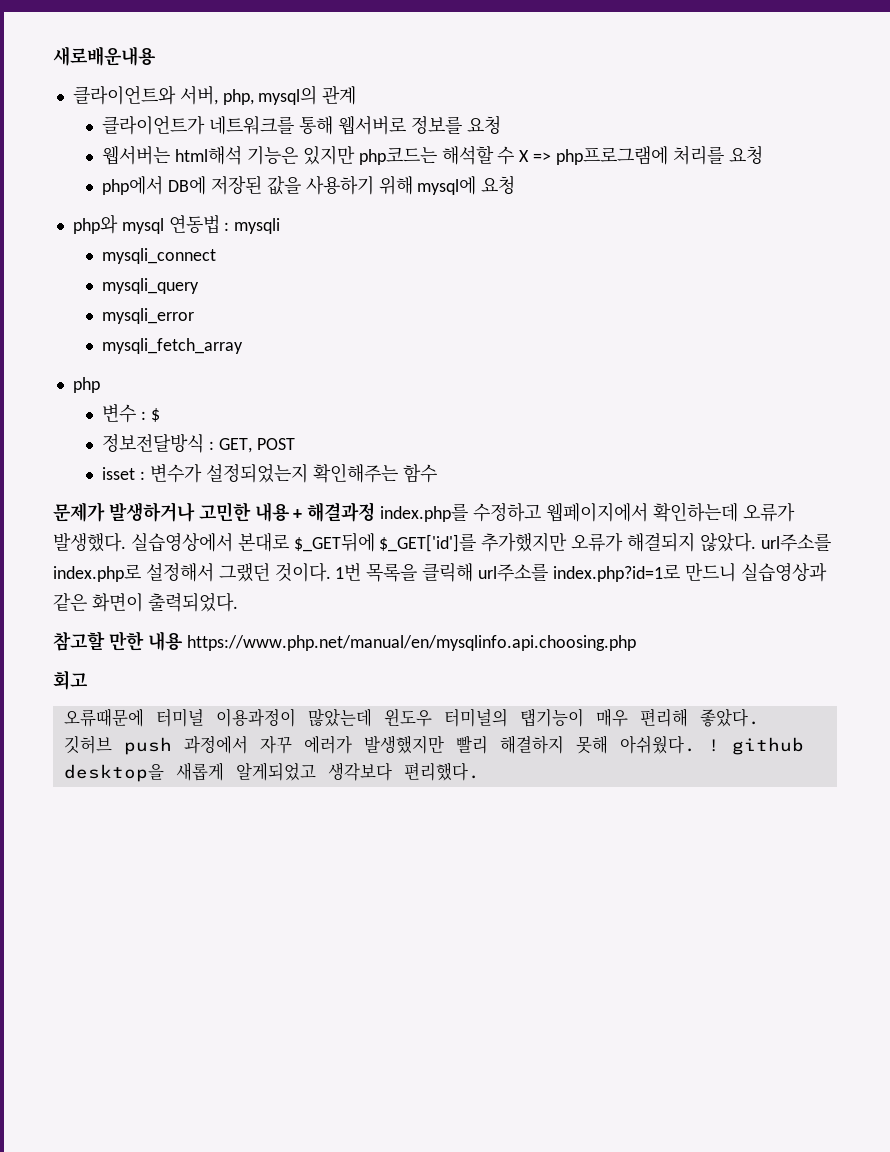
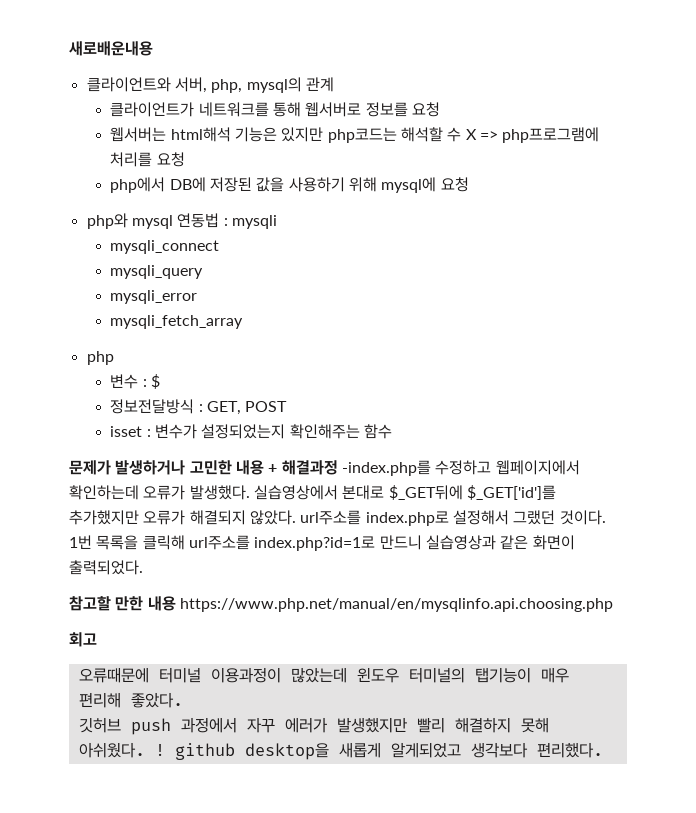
[380,503,469,522] index.php를 -> [341,460,431,476] -index.php를

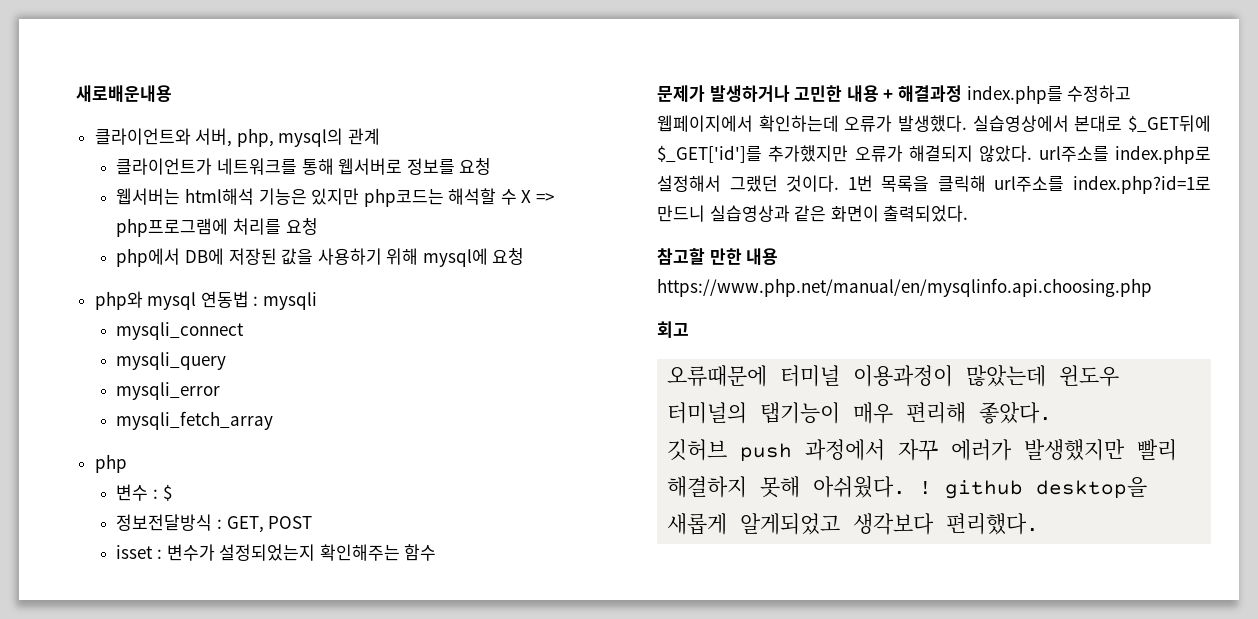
[341,460,431,476] -index.php를 -> [966,85,1063,104] index.php를

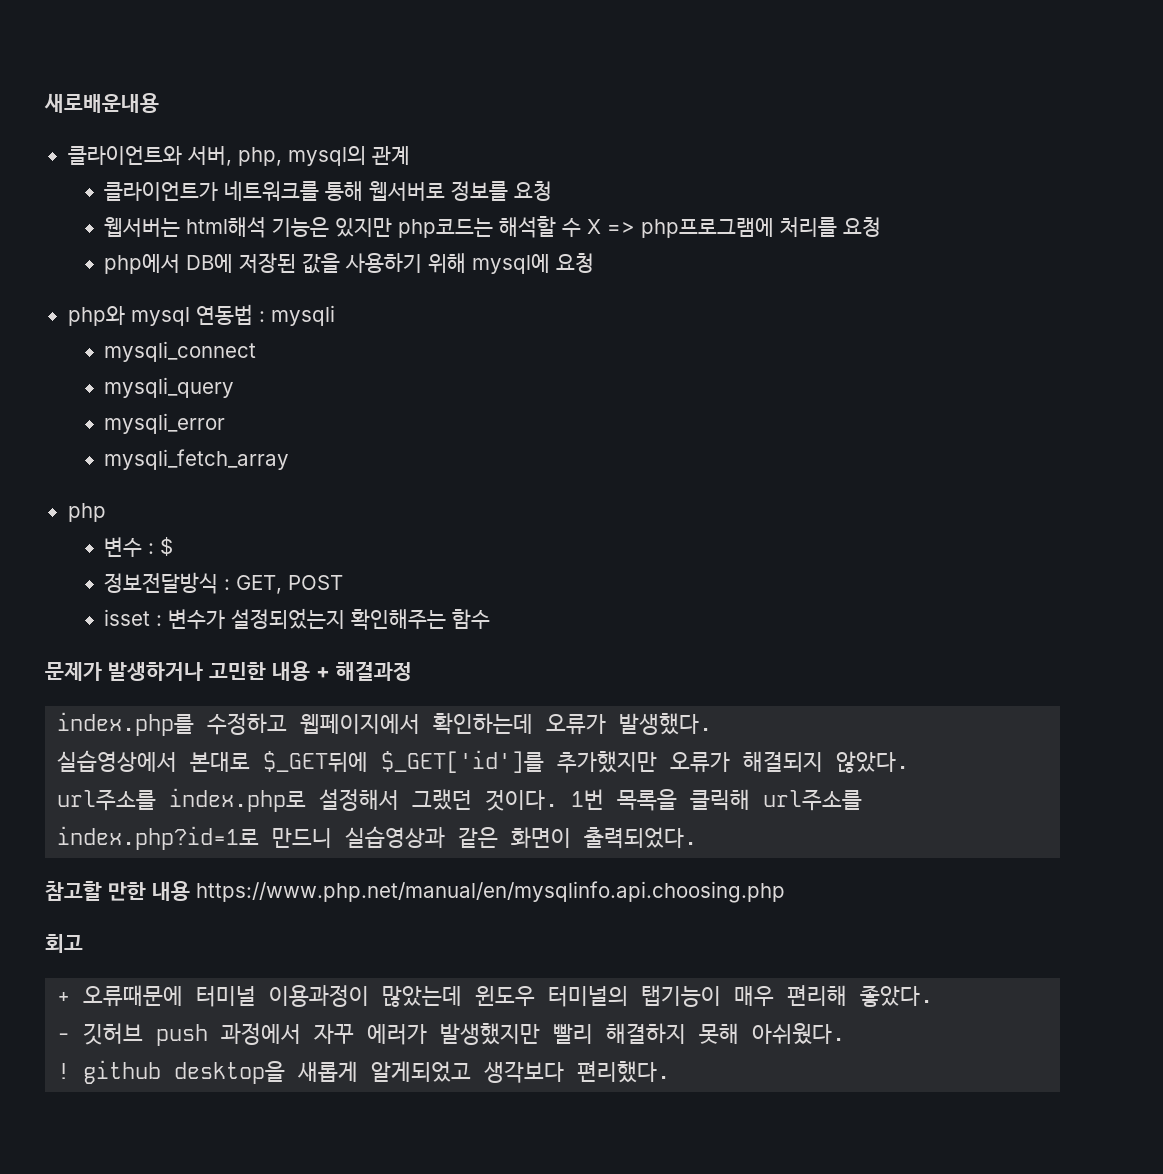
(962, 93) none -> (412, 671) //
(967, 123) none -> (713, 724) //
(1033, 153) none -> (910, 762) //
(689, 329) none -> [57,992,71,1003] +
(1053, 413) none -> [57,1033,71,1041] -
(907, 486) none -> (846, 1033) //

